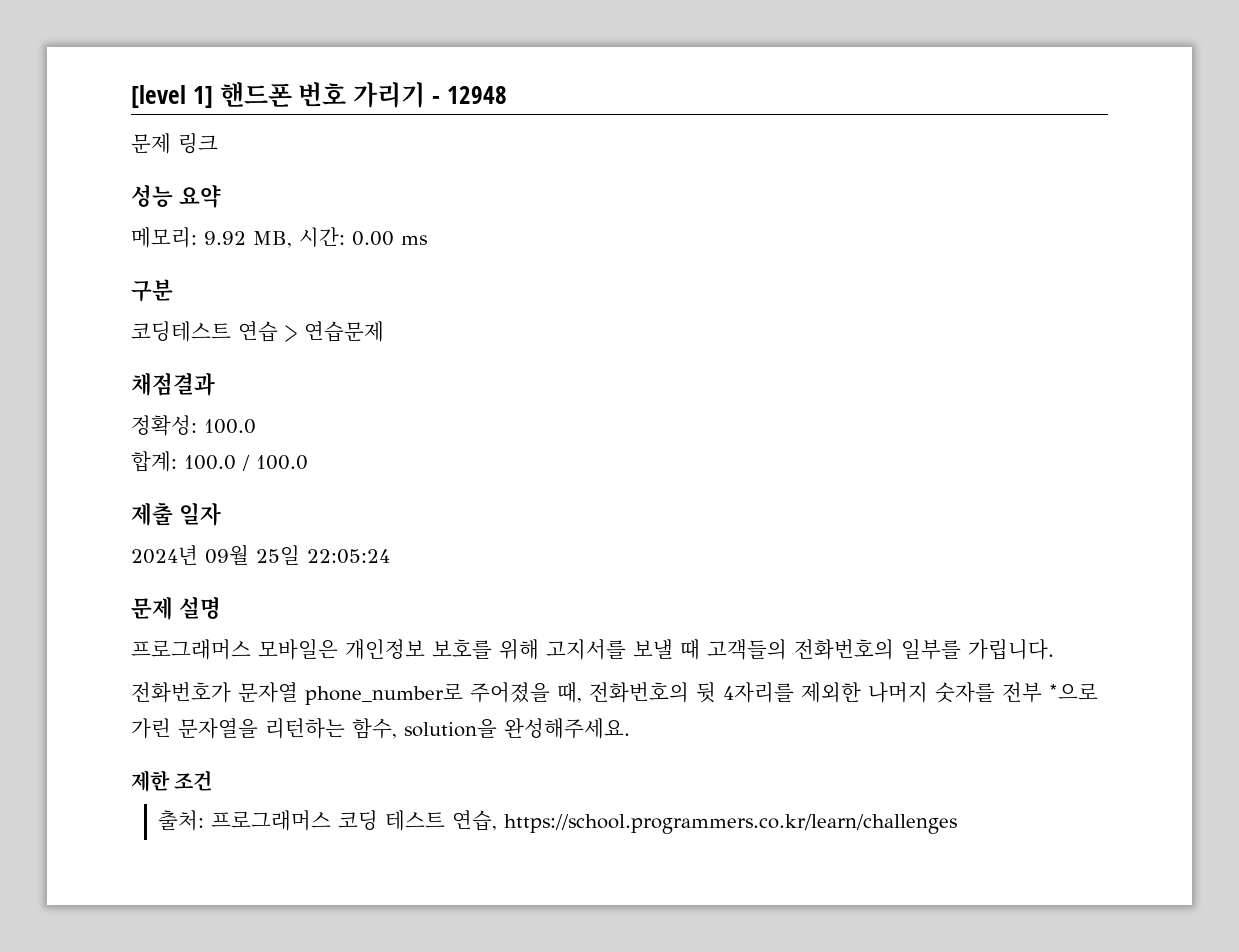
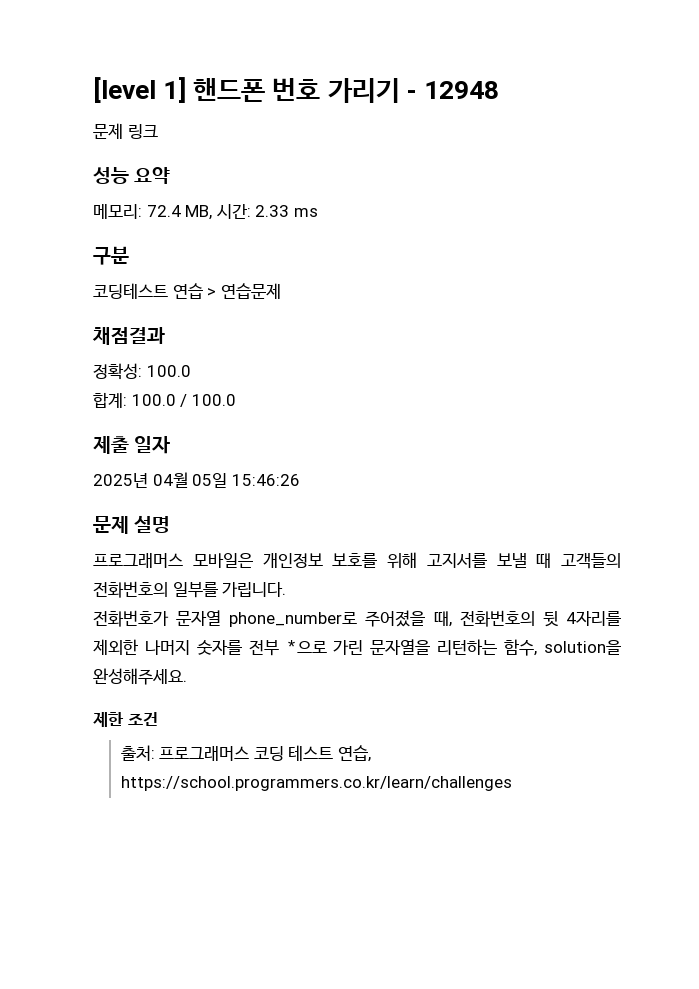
[204,231,246,245] 9.92 -> [146,205,181,217] 72.4
[352,231,394,246] 0.00 -> [255,205,290,217] 2.33
[131,544,390,565] 2024년 09월 25일 22:05:24 -> [93,472,300,488] 2025년 04월 05일 15:46:26

